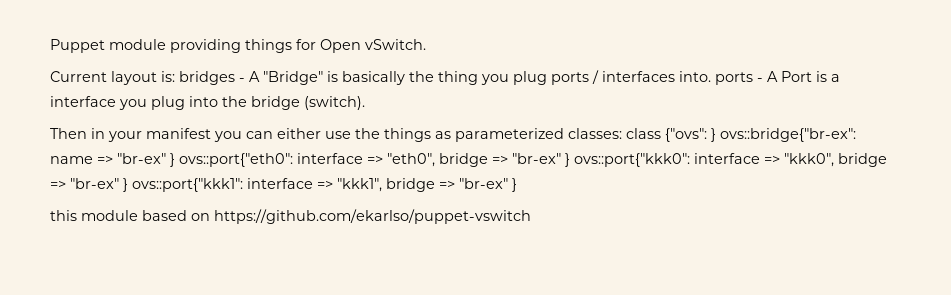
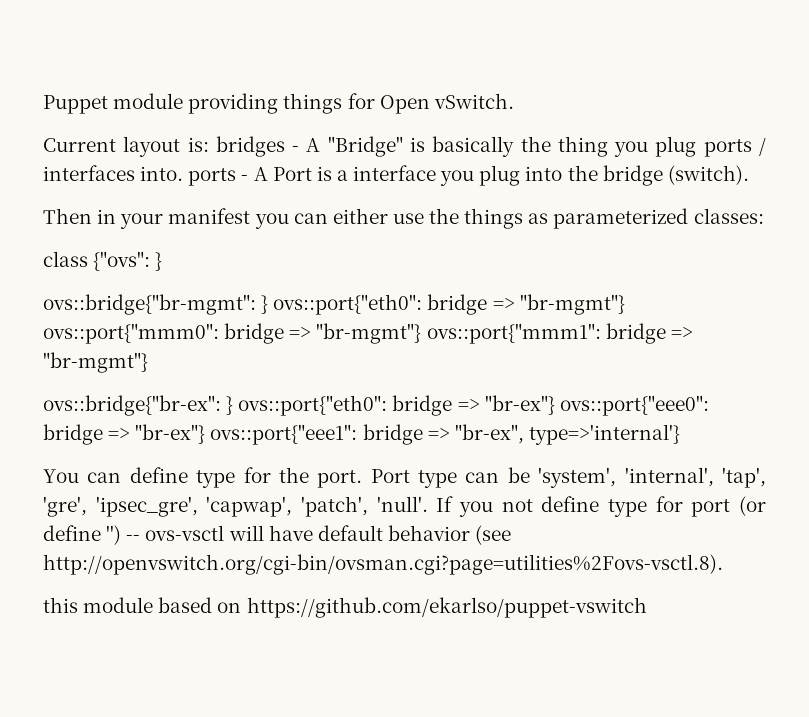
(622, 133) none -> (764, 216) //
[720,128,856,142] [50,153,887,167] [50,178,517,192] ovs::bridge{"br-ex": name => "br-ex" } ovs::port{"eth0": interface => "eth0", bridge => "br-ex" } ovs::port{"kkk0": interface => "kkk0", bridge => "br-ex" } ovs::port{"kkk1": interface => "kkk1", bridge => "br-ex" } -> [43,294,625,315] [43,323,693,344] [43,352,148,373] [43,395,709,416] [43,424,680,445] [43,467,766,488] [43,496,766,517] [43,525,512,545] [43,554,723,575] // ovs::bridge{"br-mgmt": } ovs::port{"eth0": bridge => "br-mgmt"} ovs::port{"mmm0": bridge => "br-mgmt"} ovs::port{"mmm1": bridge => "br-mgmt"} // ovs::bridge{"br-ex": } ovs::port{"eth0": bridge => "br-ex"} ovs::port{"eee0": bridge => "br-ex"} ovs::port{"eee1": bridge => "br-ex", type=>'internal'} // You can define type for the port. Port type can be 'system', 'internal', 'tap', 'gre', 'ipsec_gre', 'capwap', 'patch', 'null'. If you not define type for port (or define '') -- ovs-vsctl will have default behavior (see http://openvswitch.org/cgi-bin/ovsman.cgi?page=utilities%2Fovs-vsctl.8).

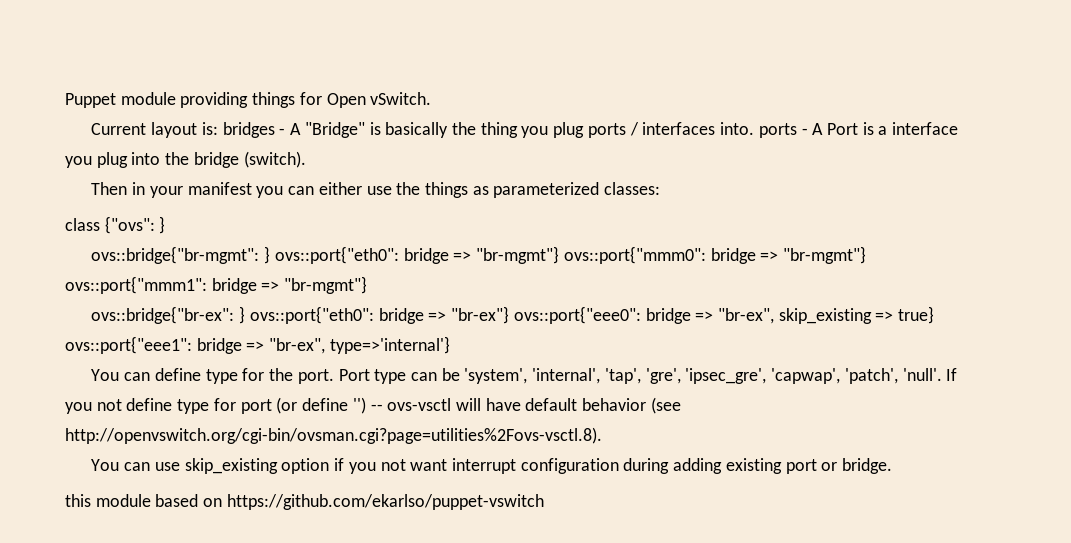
[135,424,206,444] "br-ex"} -> [717,306,935,324] "br-ex", skip_existing => true}
(723, 564) none -> [91,458,893,474] // You can use skip_existing option if you not want interrupt configuration during adding existing port or bridge.

